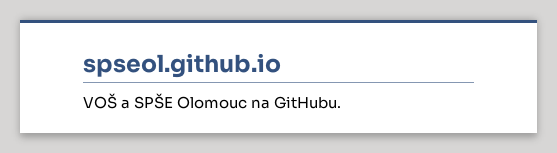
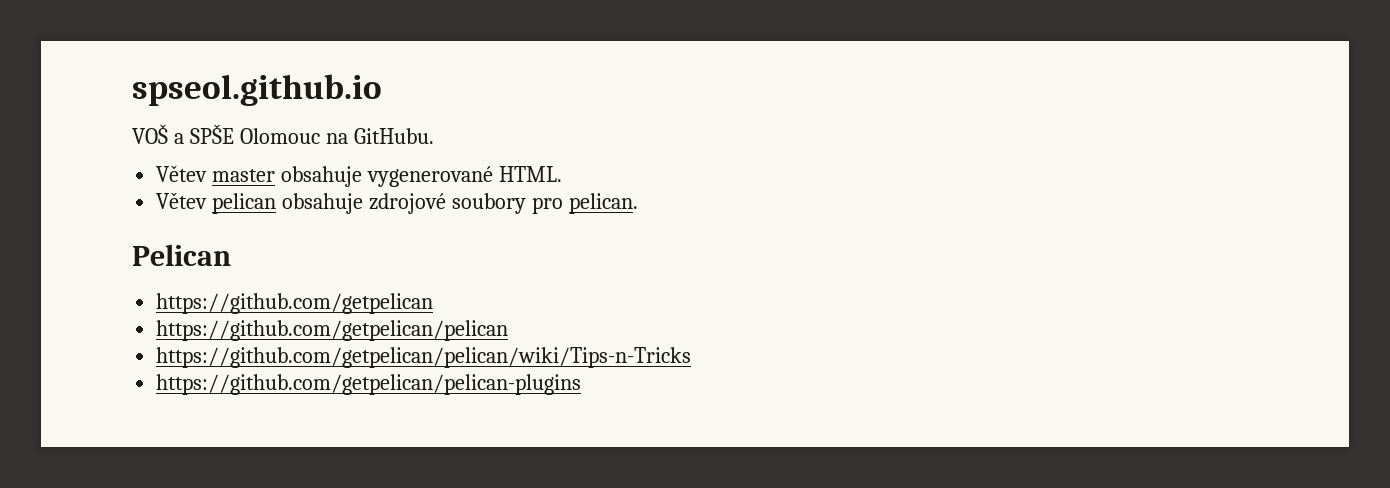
(342, 102) none -> [156,165,562,187] [156,192,638,214] [132,244,231,266] [156,293,434,314] [156,320,509,341] [156,347,692,368] [156,374,582,395] // Větev master obsahuje vygenerované HTML. // Větev pelican obsahuje zdrojové soubory pro pelican. // Pelican // https://github.com/getpelican // https://github.com/getpelican/pelican // https://github.com/getpelican/pelican/wiki/Tips-n-Tricks // https://github.com/getpelican/pelican-plugins

